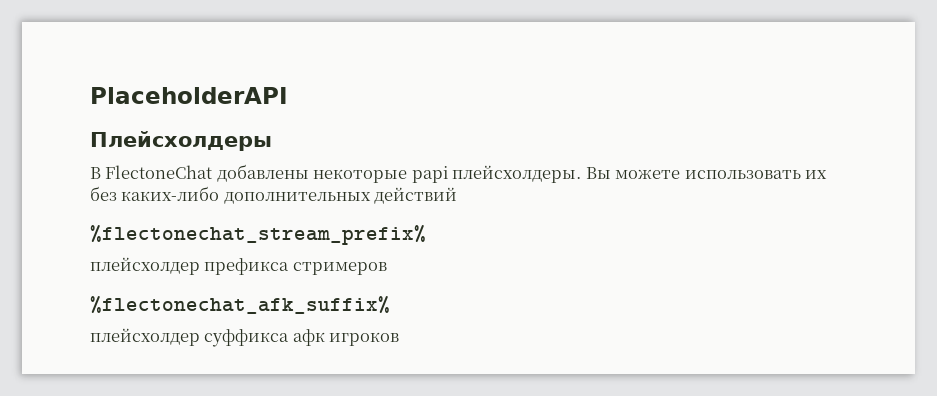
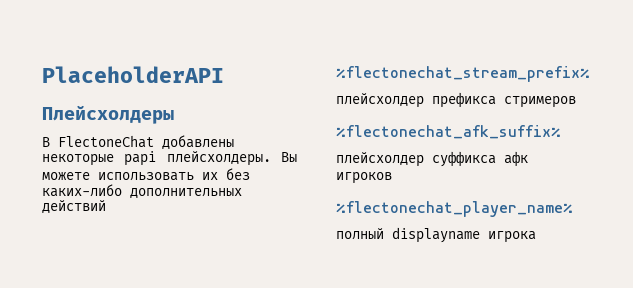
(400, 339) none -> [336,201,573,217] [336,227,536,243] // %flectonechat_player_name% // полный displayname игрока

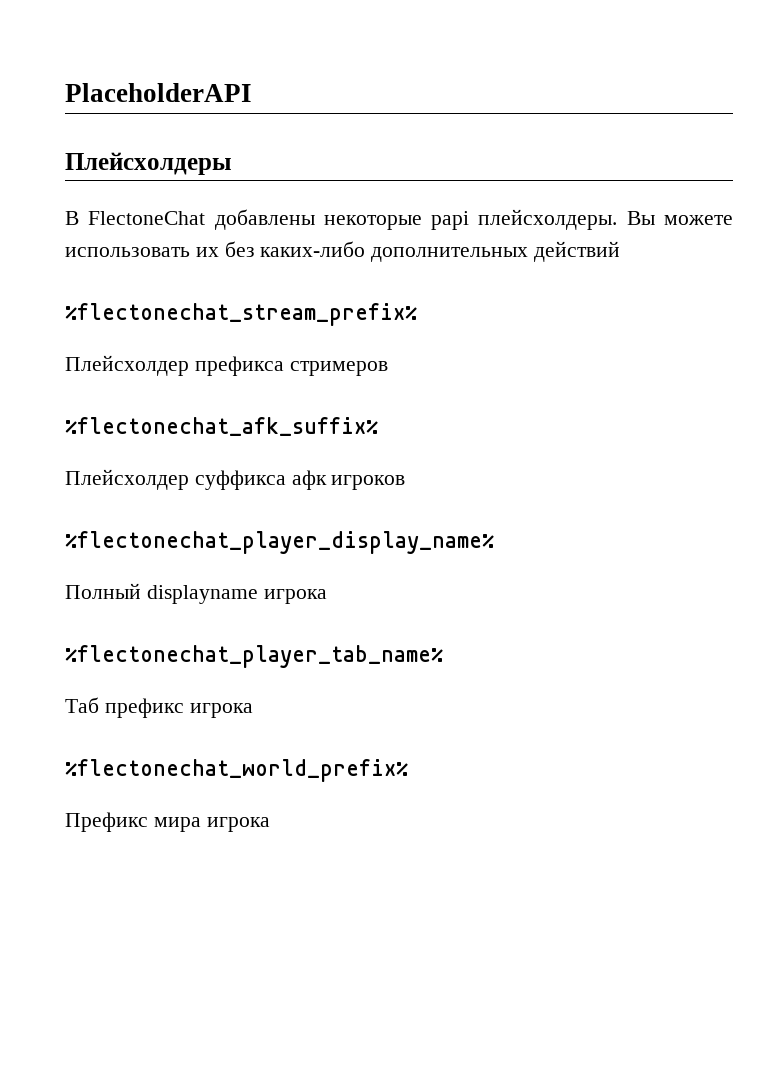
[336,93,424,108] плейсхолдер -> [65,355,189,376] Плейсхолдер
[336,152,424,167] плейсхолдер -> [65,469,189,490] Плейсхолдер
[336,201,573,217] [336,228,384,240] %flectonechat_player_name% // полный -> [65,531,494,554] [65,583,141,599] %flectonechat_player_display_name% // Полный
(536, 237) none -> [65,645,443,668] [65,697,253,718] [65,759,408,782] [65,812,270,832] // %flectonechat_player_tab_name% // Таб префикс игрока // %flectonechat_world_prefix% // Префикс мира игрока

